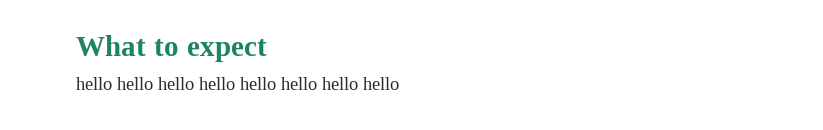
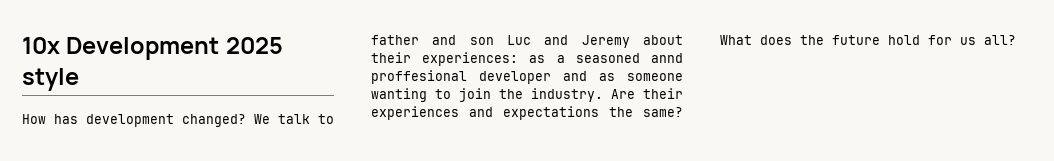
[76,35,267,62] [76,77,399,90] What to expect // hello hello hello hello hello hello hello hello -> [22,37,283,60] [22,68,79,91] [22,114,334,127] [371,35,683,48] [371,52,683,66] [371,70,683,84] [371,88,683,102] [371,106,683,120] [720,35,1016,45] 10x Development 2025 style // How has development changed? We talk to father and son Luc and Jeremy about their experiences: as a seasoned annd proffesional developer and as someone wanting to join the industry. Are their experiences and expectations the same? What does the future hold for us all?

